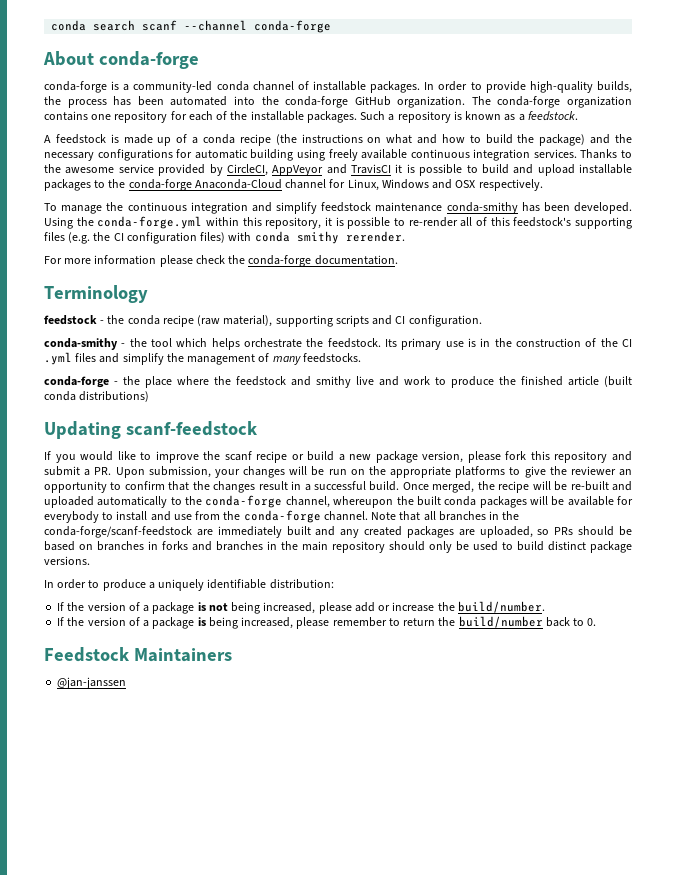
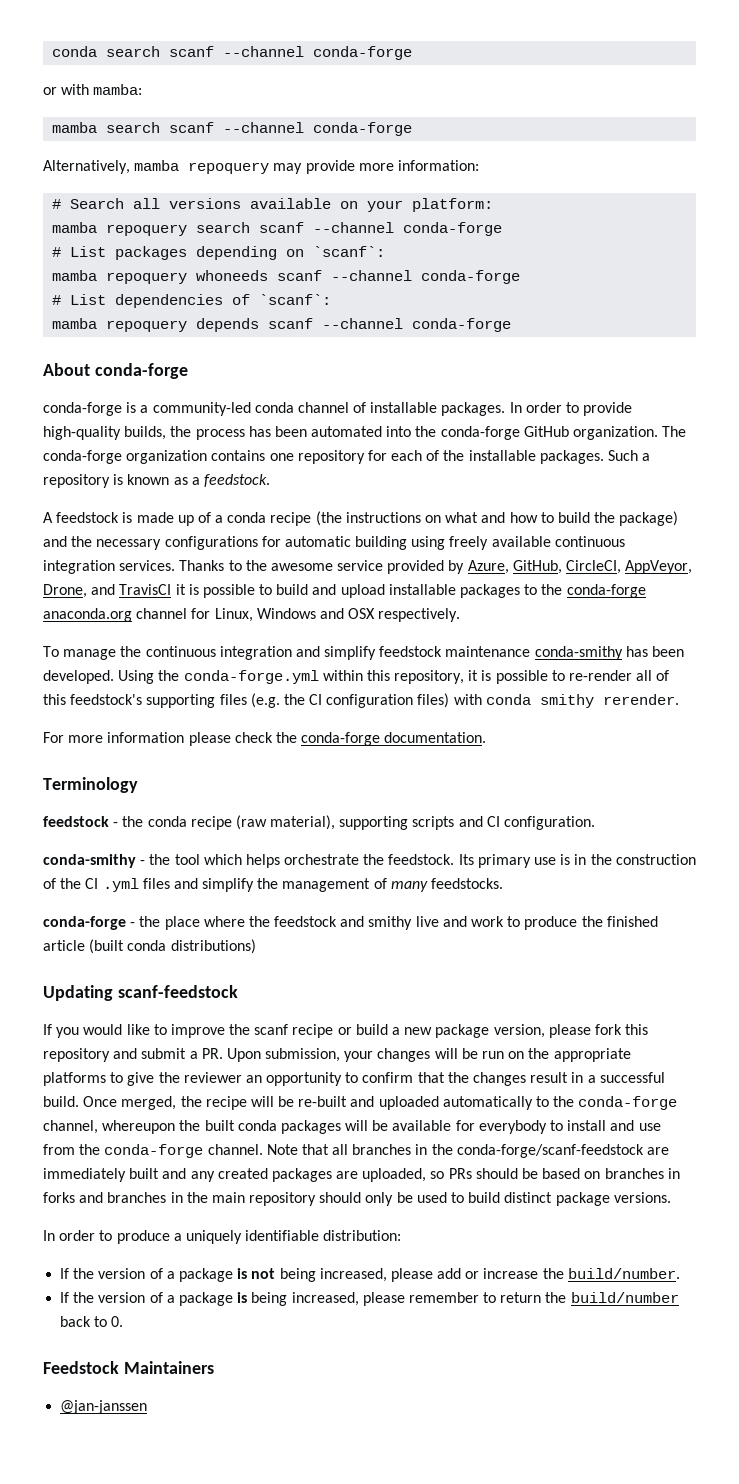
(332, 26) none -> [43,84,143,95] [52,122,413,136] [43,160,479,174] [52,198,494,212] [52,222,503,236] [52,246,386,260] [52,270,521,284] [52,294,332,308] [52,318,512,332] // or with mamba: // mamba search scanf --channel conda-forge // Alternatively, mamba repoquery may provide more information: // # Search all versions available on your platform: // mamba repoquery search scanf --channel conda-forge // # List packages depending on `scanf`: // mamba repoquery whoneeds scanf --channel conda-forge // # List dependencies of `scanf`: // mamba repoquery depends scanf --channel conda-forge
[226,164,324,176] CircleCI, AppVeyor -> [467,560,693,574] [43,584,87,598] Azure, GitHub, CircleCI, AppVeyor, Drone,
[194,179,282,189] Anaconda-Cloud -> [43,608,132,622] anaconda.org

